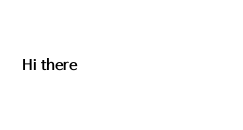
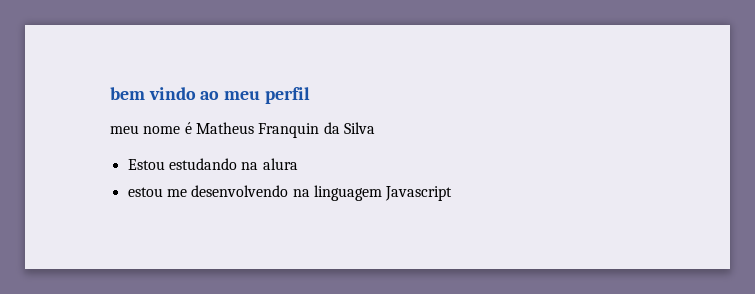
[22,58,79,71] Hi there -> [110,87,310,104] [110,122,375,138] [127,158,298,170] [127,185,453,201] bem vindo ao meu perfil // meu nome é Matheus Franquin da Silva // Estou estudando na alura // estou me desenvolvendo na linguagem Javascript

